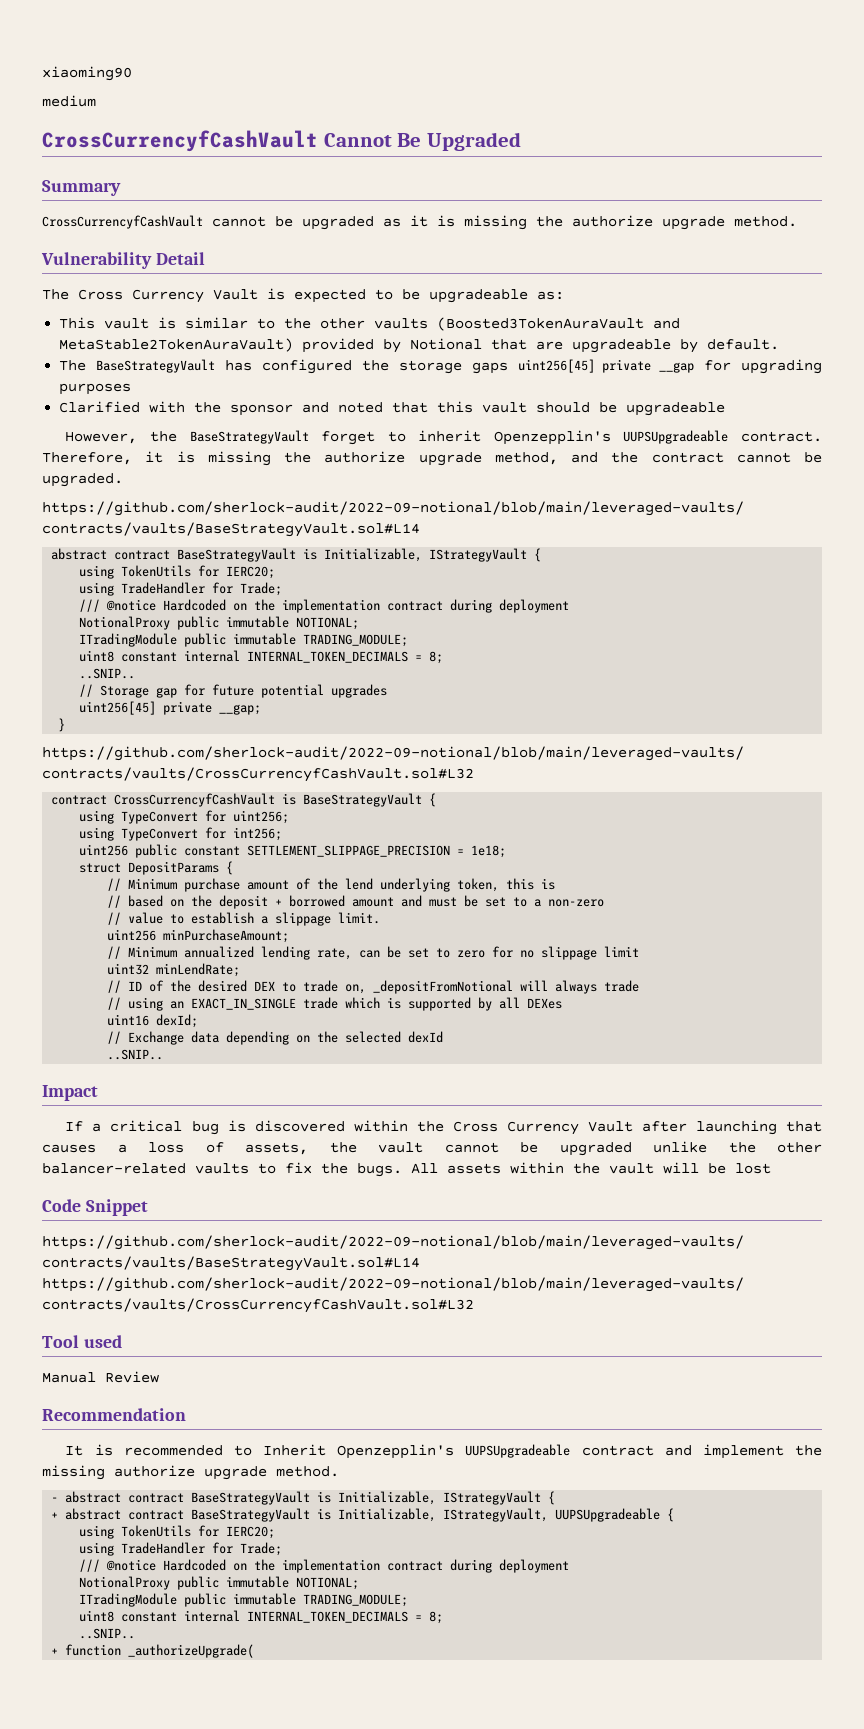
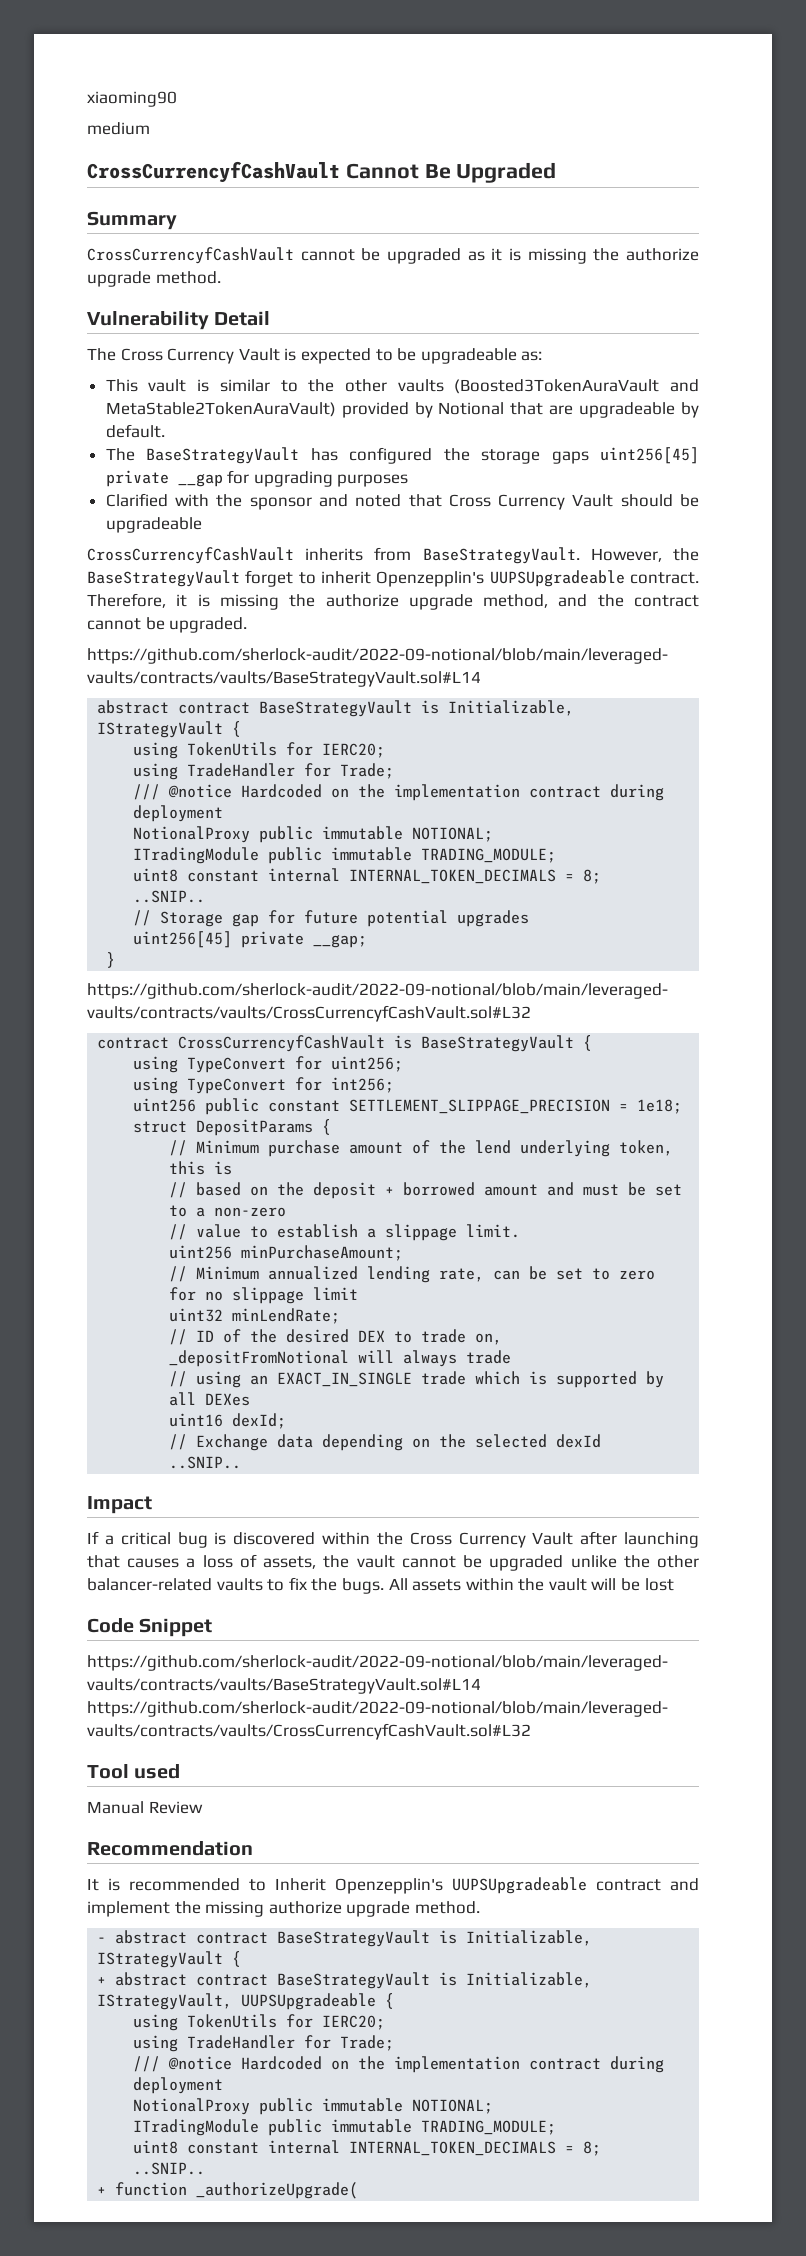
[437,401,528,413] this vault -> [448,494,614,510] Cross Currency Vault
(726, 409) none -> [87,547,580,564] CrossCurrencyfCashVault inherits from BaseStrategyVault.

